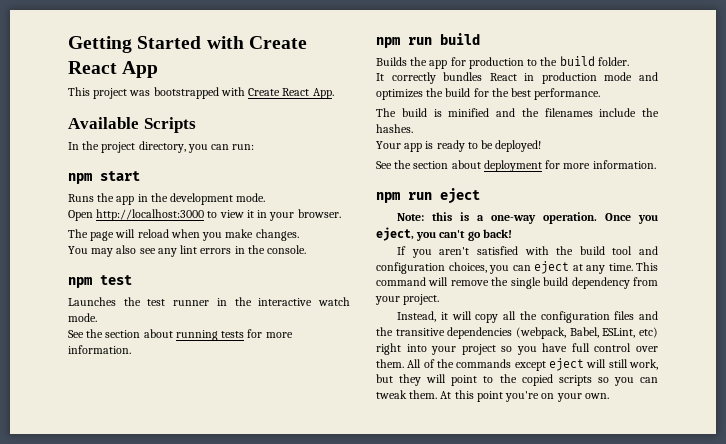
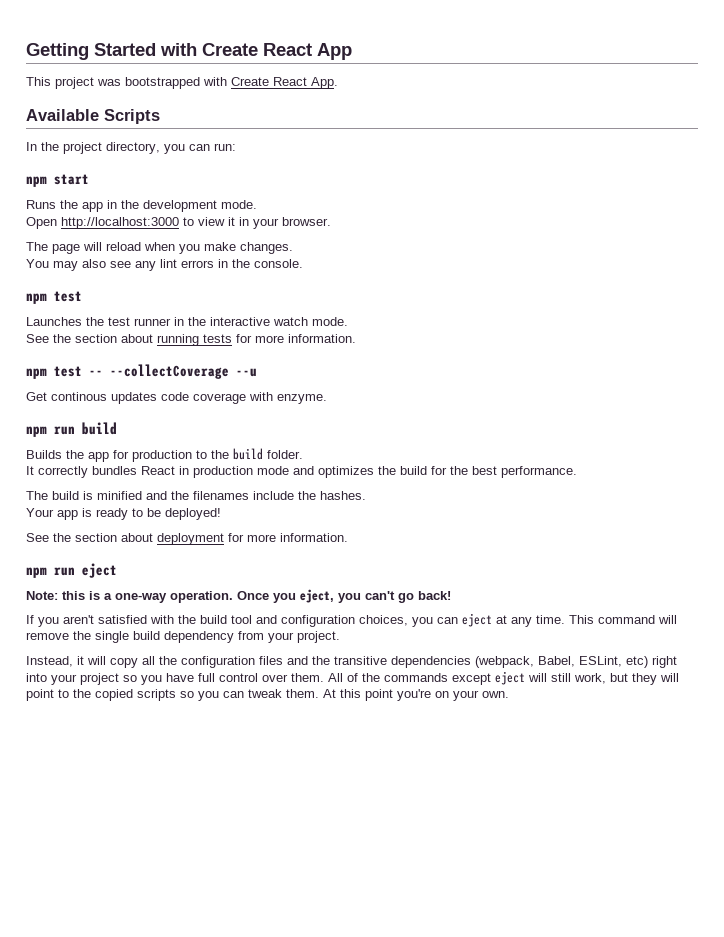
(131, 349) none -> [26,364,257,379] [26,392,327,404] // npm test -- --collectCoverage --u // Get continous updates code coverage with enzyme.

